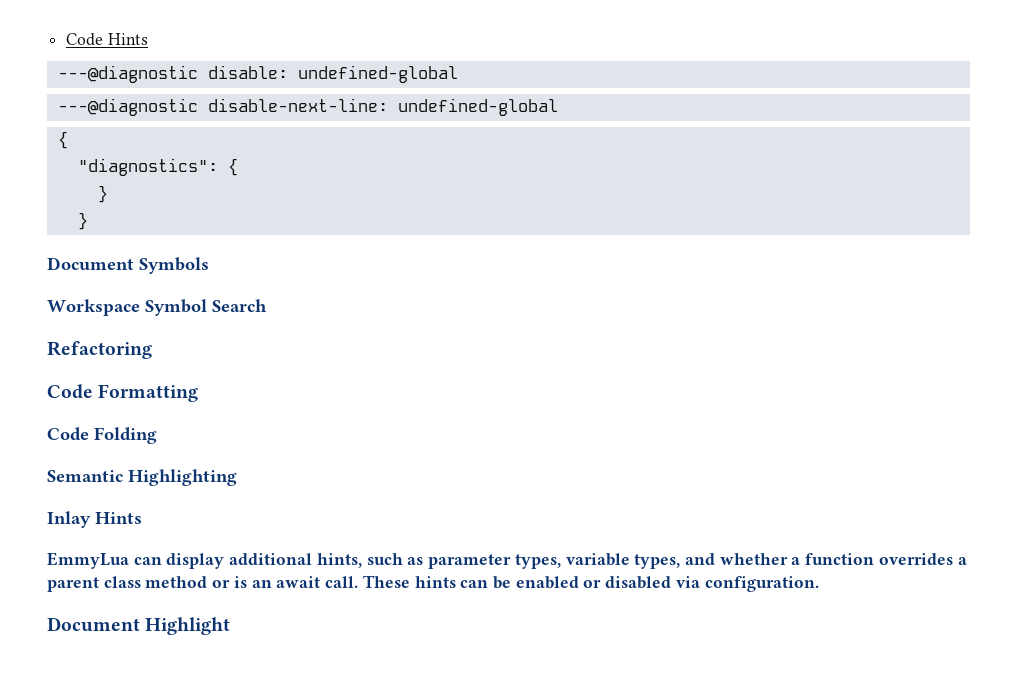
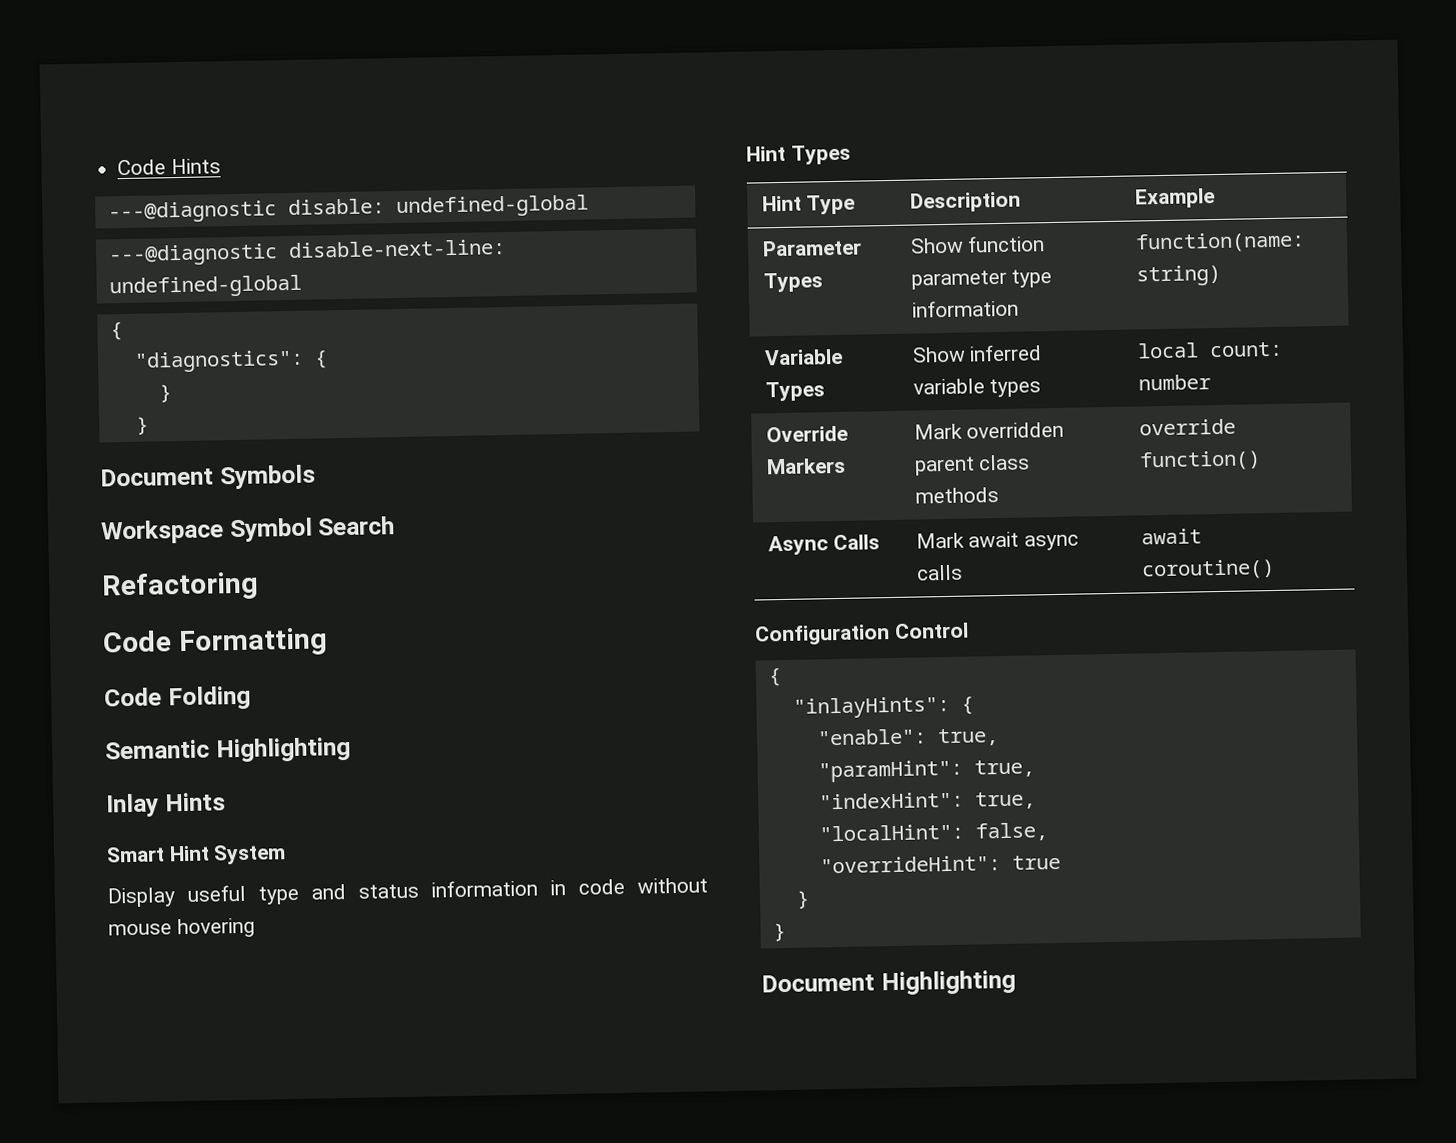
[47,552,967,569] [47,575,819,592] [47,617,231,635] EmmyLua can display additional hints, such as parameter types, variable types, and whether a function overrides a parent class method or is an await call. These hints can be enabled or disabled via configuration. // Document Highlight -> [106,844,287,865] [107,877,708,908] [108,917,255,939] [746,144,851,165] [761,194,856,215] [909,191,1021,213] [1134,188,1215,209] [761,239,862,257] [762,272,823,293] [909,235,1046,254] [910,269,1053,290] [911,299,1019,318] [1134,231,1305,254] [1135,264,1221,287] [763,348,843,366] [764,381,825,402] [911,344,1043,363] [912,378,1042,398] [1136,341,1283,359] [1137,374,1211,391] [765,425,848,443] [765,457,846,475] [913,421,1065,440] [913,454,1031,476] [914,487,999,504] [1138,418,1236,436] [1138,450,1261,472] [767,534,881,556] [915,531,1080,551] [915,564,963,581] [1140,528,1202,545] [1140,558,1275,581] [755,622,969,646] [767,668,782,687] [792,695,974,719] [816,728,999,747] [817,759,1035,783] [818,791,1036,810] [818,822,1048,842] [819,854,1061,874] [795,890,810,909] [772,923,786,942] [761,969,1016,996] Smart Hint System // Display useful type and status information in code without mouse hovering // Hint Types // Hint Type | Description | Example // Parameter Types | Show function parameter type information | function(name: string) // Variable Types | Show inferred variable types | local count: number // Override Markers | Mark overridden parent class methods | override function() // Async Calls | Mark await async calls | await coroutine() // Configuration Control // { // "inlayHints": { // "enable": true, // "paramHint": true, // "indexHint": true, // "localHint": false, // "overrideHint": true // } // } // Document Highlighting

